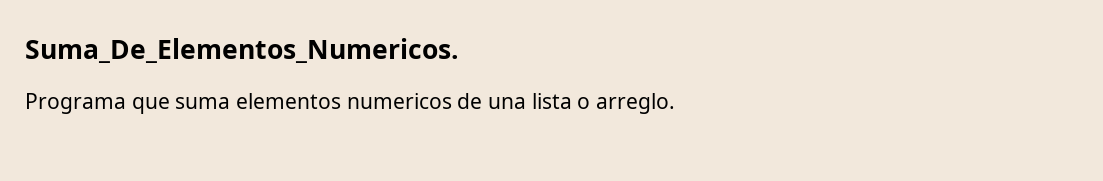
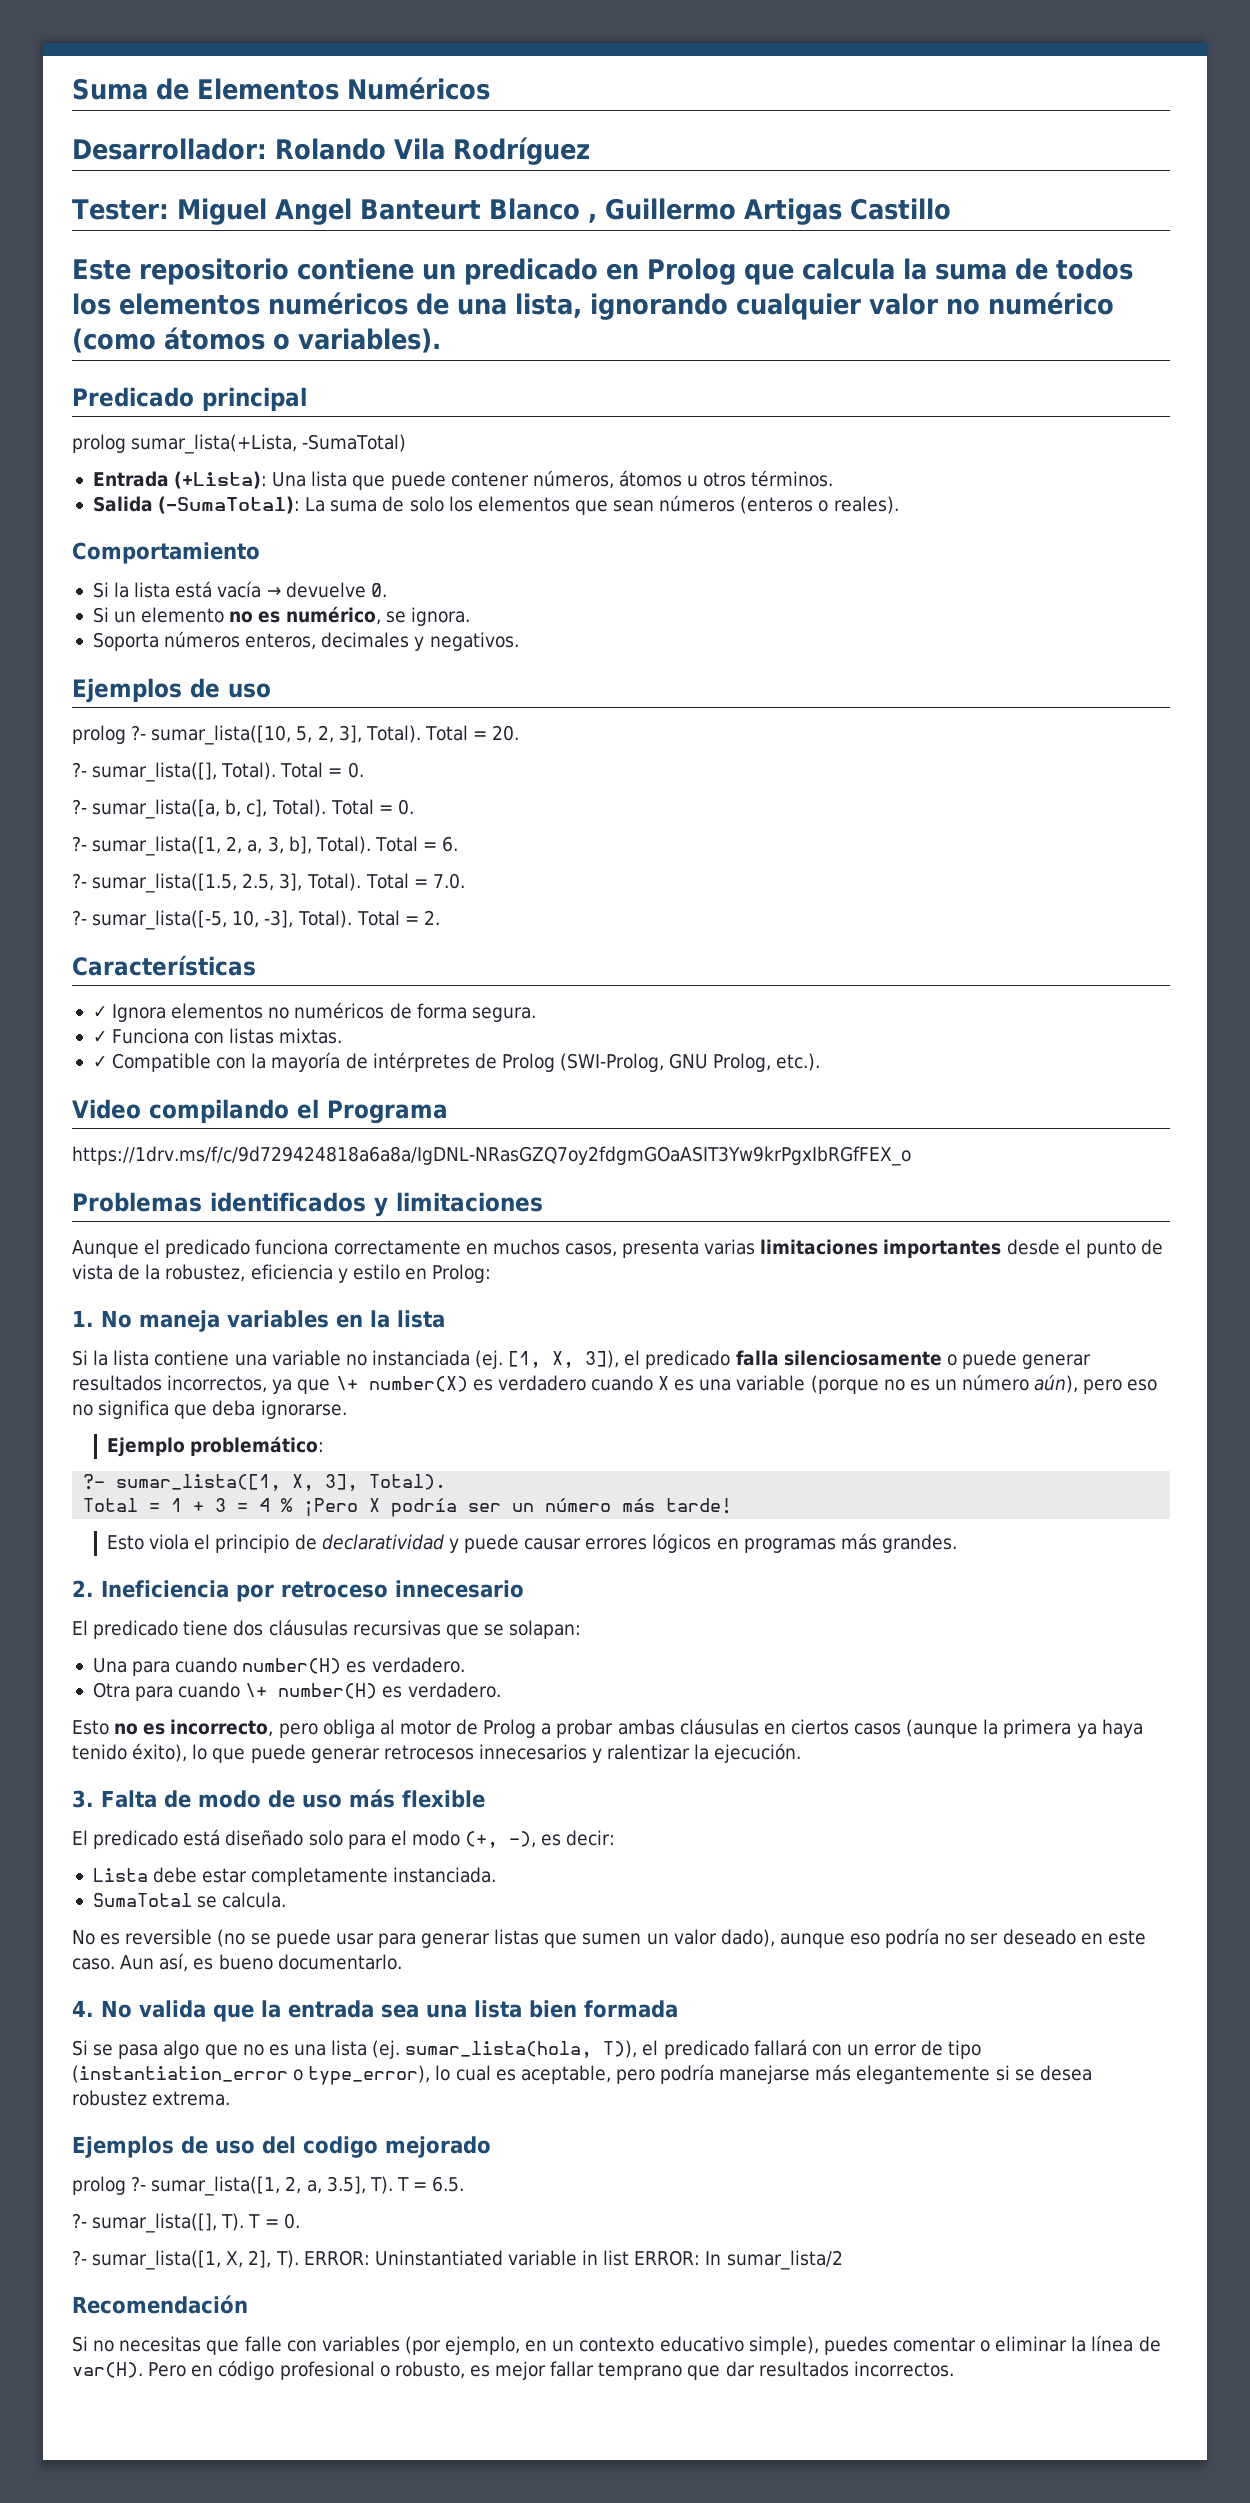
[25,38,459,63] [25,93,676,114] Suma_De_Elementos_Numericos. // Programa que suma elementos numericos de una lista o arreglo. -> [72,77,490,100] [72,137,590,165] [72,198,951,225] [72,258,1133,285] [72,292,1114,320] [72,327,441,353] [72,387,307,411] [72,434,407,454] [92,470,834,490] [92,495,899,515] [72,542,260,564] [92,581,387,598] [92,606,470,626] [92,631,519,651] [72,678,271,703] [72,725,520,745] [72,762,364,782] [72,799,414,819] [72,836,459,856] [72,873,465,893] [72,910,440,930] [72,955,256,976] [92,1002,536,1022] [92,1028,343,1044] [92,1052,821,1072] [72,1099,448,1124] [72,1146,911,1166] [72,1192,543,1217] [72,1239,1163,1258] [72,1264,492,1283] [72,1310,445,1332] [72,1350,1092,1369] [72,1374,1158,1394] [72,1400,347,1419] [107,1436,325,1457] [83,1474,447,1491] [83,1498,733,1517] [107,1533,957,1553] [72,1580,524,1602] [72,1619,582,1639] [92,1657,465,1676] [92,1682,501,1701] [72,1718,1143,1738] [72,1743,802,1763] [72,1789,485,1808] [72,1829,616,1849] [92,1867,497,1886] [92,1892,287,1908] [72,1928,1146,1948] [72,1953,402,1972] [72,2000,678,2022] [72,2039,982,2059] [72,2064,1092,2085] [72,2090,231,2106] [72,2136,491,2158] [72,2176,465,2196] [72,2213,300,2233] [72,2250,843,2270] [72,2295,248,2314] [72,2335,1161,2355] [72,2360,954,2380] Suma de Elementos Numéricos // Desarrollador: Rolando Vila Rodríguez // Tester: Miguel Angel Banteurt Blanco , Guillermo Artigas Castillo // Este repositorio contiene un predicado en Prolog que calcula la suma de todos los elementos numéricos de una lista, ignorando cualquier valor no numérico (como átomos o variables). // Predicado principal // prolog sumar_lista(+Lista, -SumaTotal) // Entrada (+Lista): Una lista que puede contener números, átomos u otros términos. // Salida (-SumaTotal): La suma de solo los elementos que sean números (enteros o reales). // Comportamiento // Si la lista está vacía → devuelve 0. // Si un elemento no es numérico, se ignora. // Soporta números enteros, decimales y negativos. // Ejemplos de uso // prolog ?- sumar_lista([10, 5, 2, 3], Total). Total = 20. // ?- sumar_lista([], Total). Total = 0. // ?- sumar_lista([a, b, c], Total). Total = 0. // ?- sumar_lista([1, 2, a, 3, b], Total). Total = 6. // ?- sumar_lista([1.5, 2.5, 3], Total). Total = 7.0. // ?- sumar_lista([-5, 10, -3], Total). Total = 2. // Características // ✓ Ignora elementos no numéricos de forma segura. // ✓ Funciona con listas mixtas. // ✓ Compatible con la mayoría de intérpretes de Prolog (SWI-Prolog, GNU Prolog, etc.). // Video compilando el Programa // https://1drv.ms/f/c/9d729424818a6a8a/IgDNL-NRasGZQ7oy2fdgmGOaASIT3Yw9krPgxIbRGfFEX_o // Problemas identificados y limitaciones // Aunque el predicado funciona correctamente en muchos casos, presenta varias limitaciones importantes desde el punto de vista de la robustez, eficiencia y estilo en Prolog: // 1. No maneja variables en la lista // Si la lista contiene una variable no instanciada (ej. [1, X, 3]), el predicado falla silenciosamente o puede generar resultados incorrectos, ya que \+ number(X) es verdadero cuando X es una variable (porque no es un número aún), pero eso no significa que deba ignorarse. // Ejemplo problemático: // ?- sumar_lista([1, X, 3], Total). // Total = 1 + 3 = 4 % ¡Pero X podría ser un número más tarde! // Esto viola el principio de declaratividad y puede causar errores lógicos en programas más grandes. // 2. Ineficiencia por retroceso innecesario // El predicado tiene dos cláusulas recursivas que se solapan: // Una para cuando number(H) es verdadero. // Otra para cuando \+ number(H) es verdadero. // Esto no es incorrecto, pero obliga al motor de Prolog a probar ambas cláusulas en ciertos casos (aunque la primera ya haya tenido éxito), lo que puede generar retrocesos innecesarios y ralentizar la ejecución. // 3. Falta de modo de uso más flexible // El predicado está diseñado solo para el modo (+, -), es decir: // Lista debe estar completamente instanciada. // SumaTotal se calcula. // No es reversible (no se puede usar para generar listas que sumen un valor dado), aunque eso podría no ser deseado en este caso. Aun así, es bueno documentarlo. // 4. No valida que la entrada sea una lista bien formada // Si se pasa algo que no es una lista (ej. sumar_lista(hola, T)), el predicado fallará con un error de tipo (instantiation_error o type_error), lo cual es aceptable, pero podría manejarse más elegantemente si se desea robustez extrema. // Ejemplos de uso del codigo mejorado // prolog ?- sumar_lista([1, 2, a, 3.5], T). T = 6.5. // ?- sumar_lista([], T). T = 0. // ?- sumar_lista([1, X, 2], T). ERROR: Uninstantiated variable in list ERROR: In sumar_lista/2 // Recomendación // Si no necesitas que falle con variables (por ejemplo, en un contexto educativo simple), puedes comentar o eliminar la línea de var(H). Pero en código profesional o robusto, es mejor fallar temprano que dar resultados incorrectos.

